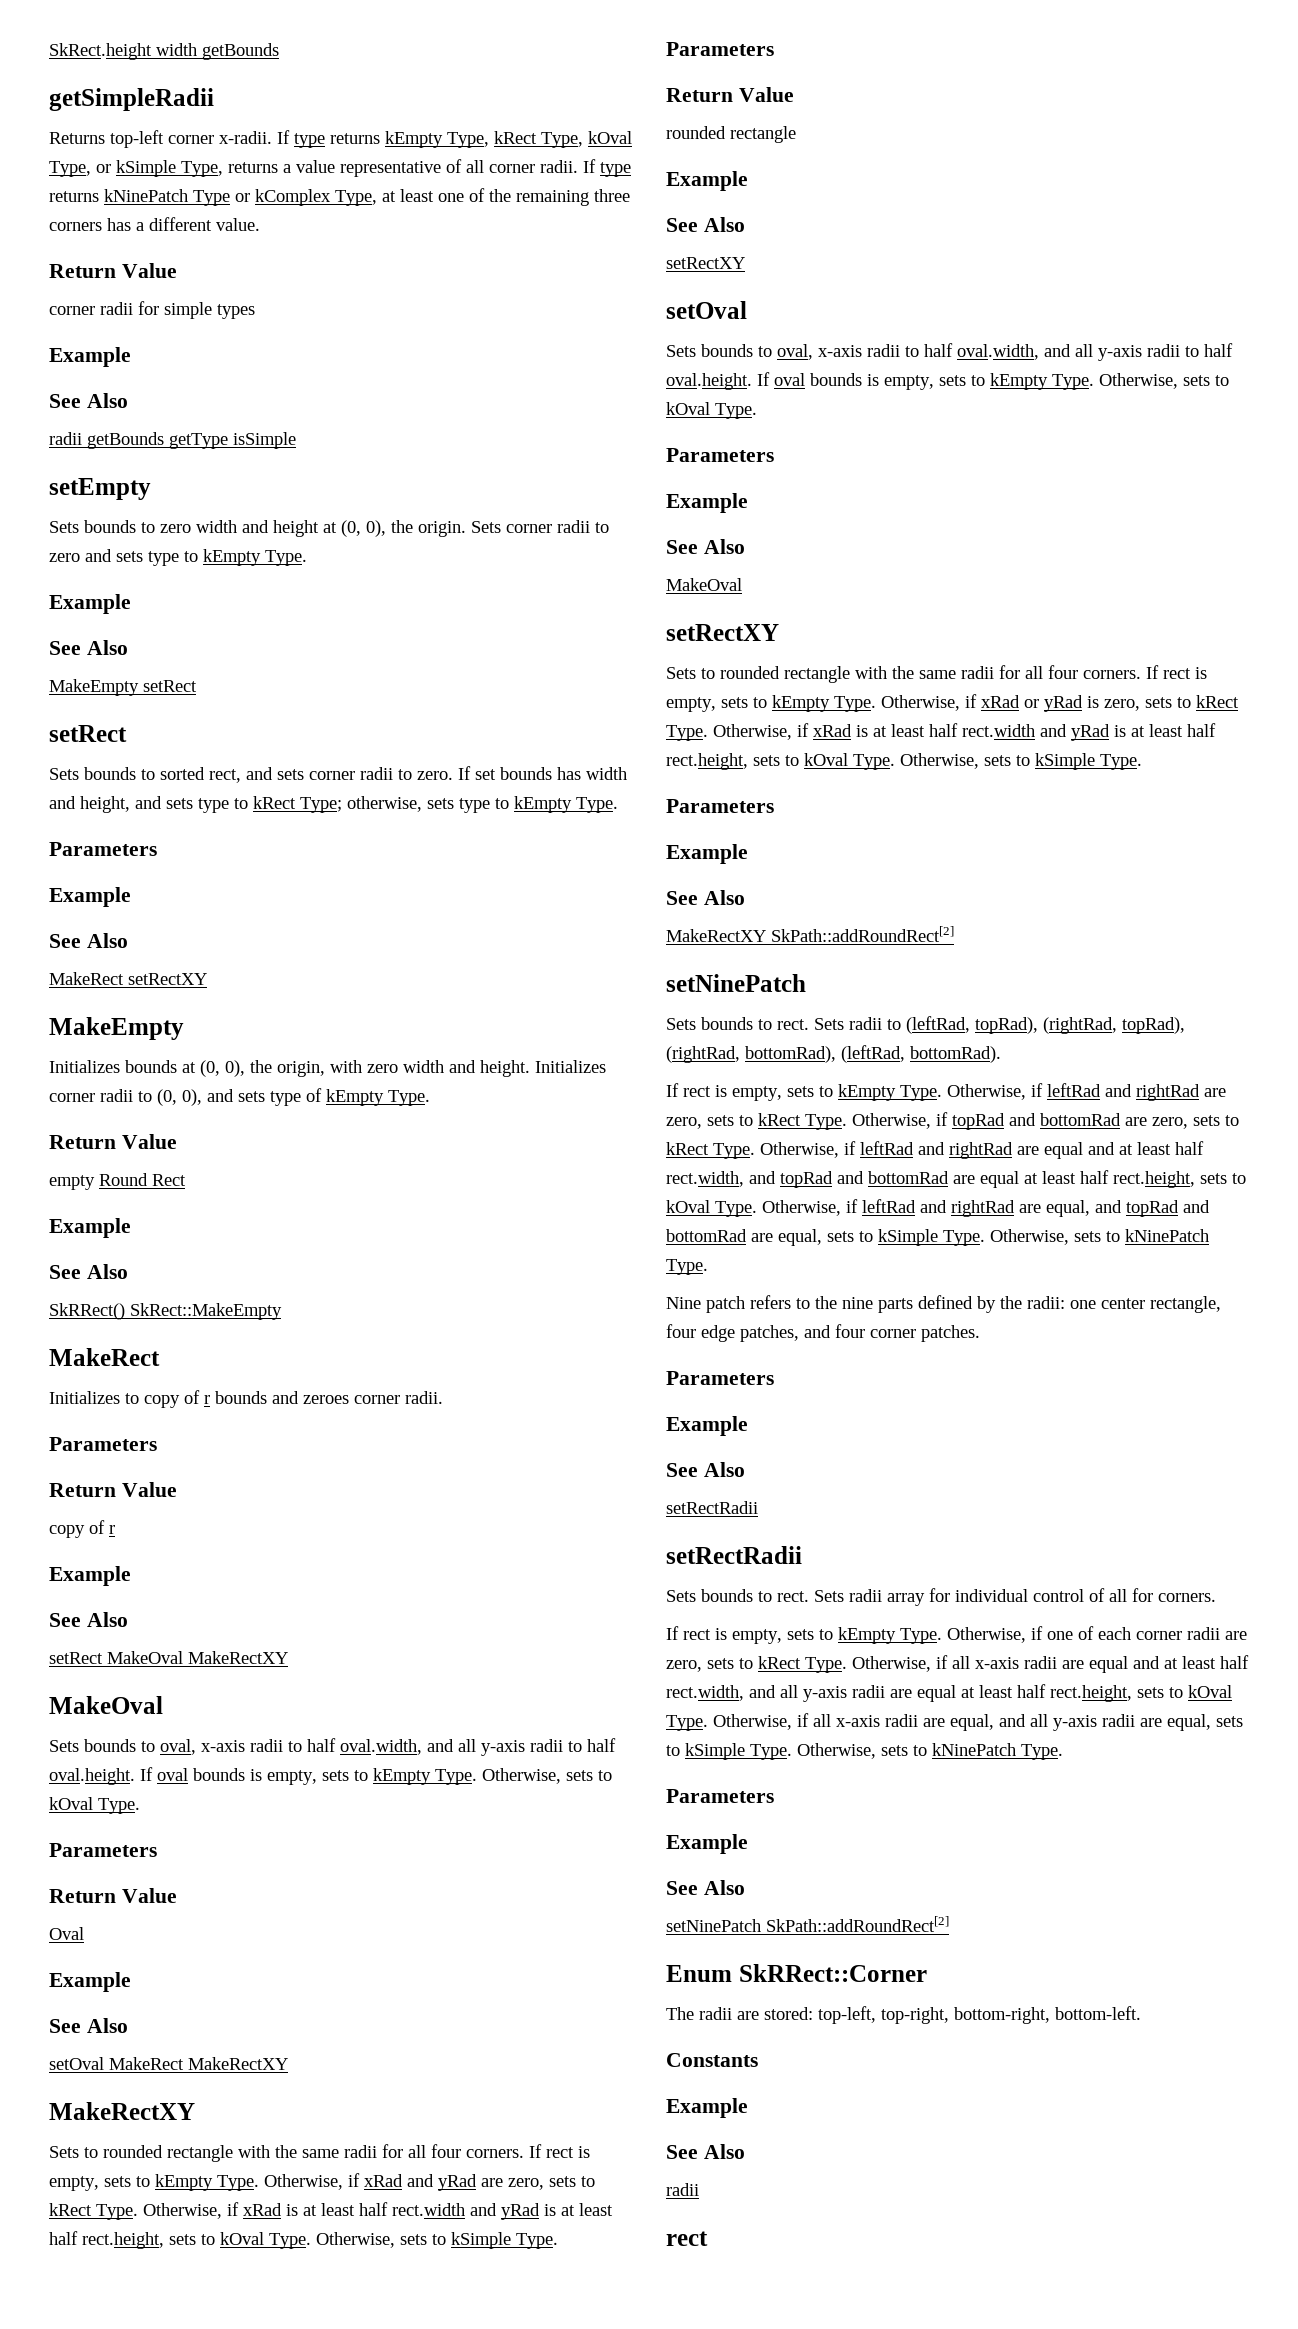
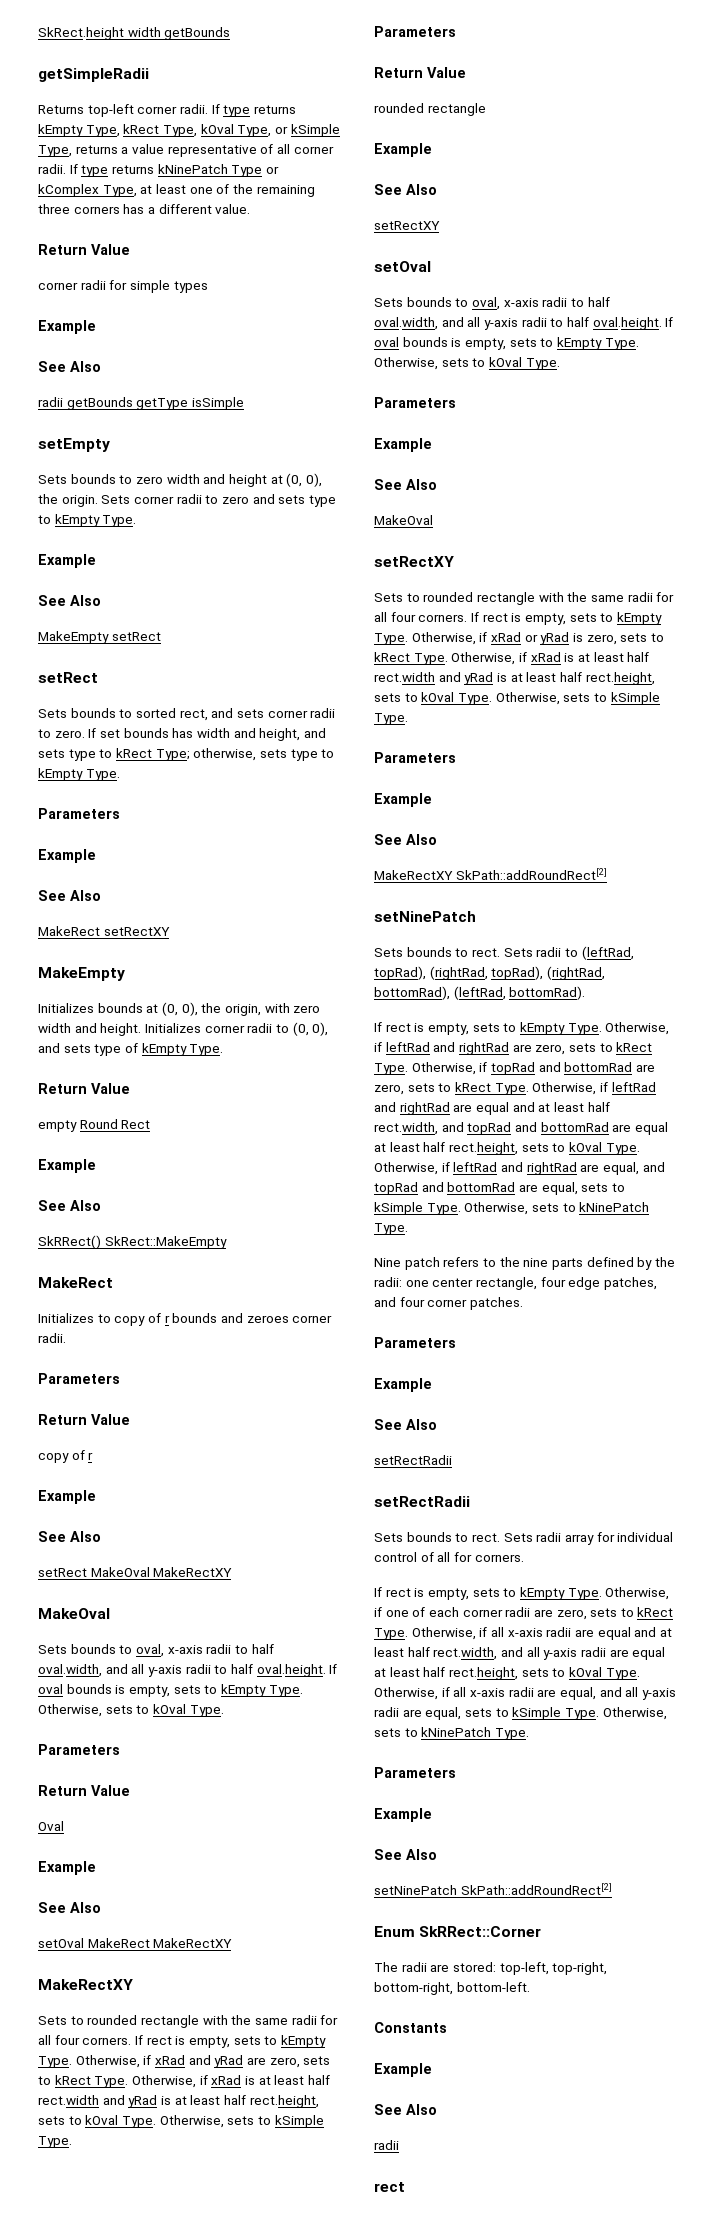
[219,131,272,144] x-radii. -> [179,104,208,114] radii.

